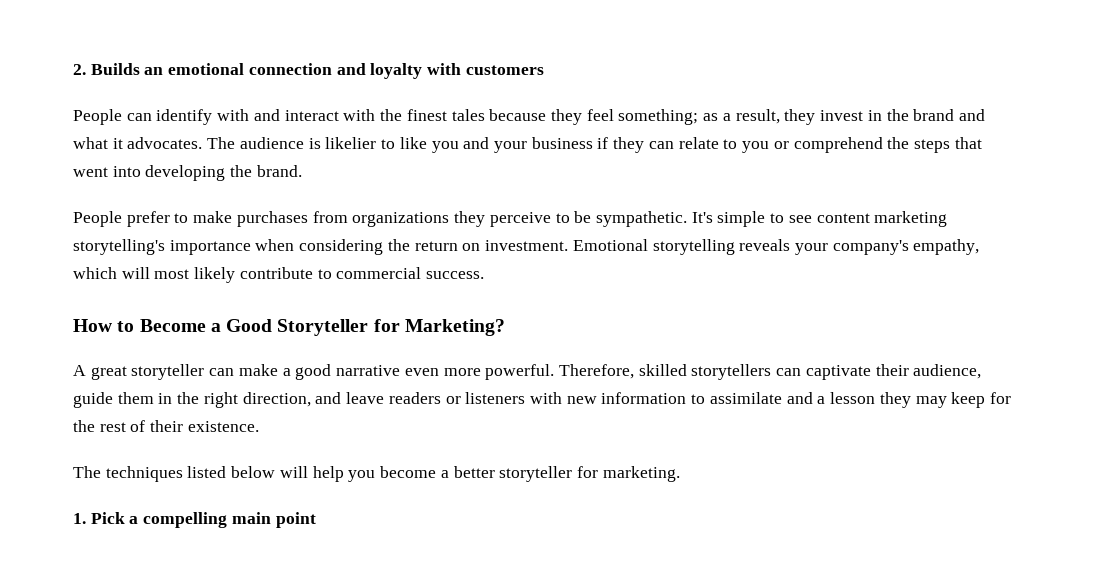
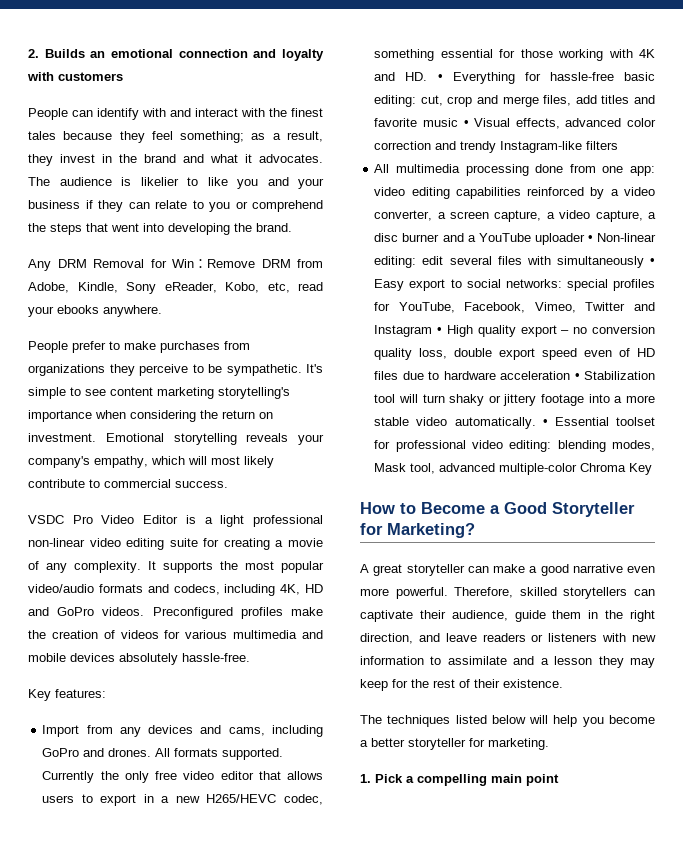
(302, 171) none -> [28,259,323,271] [28,282,323,294] [28,305,162,317] // Any DRM Removal for Win：Remove DRM from Adobe, Kindle, Sony eReader, Kobo, etc, read your ebooks anywhere.
(485, 275) none -> [28,515,324,527] [28,538,324,550] [28,561,324,573] [28,584,323,596] [28,607,323,619] [28,630,323,639] [28,653,250,665] [28,689,106,701] [42,725,323,737] [42,748,284,760] [42,771,323,783] [42,794,323,806] [374,49,655,61] [374,72,655,84] [374,95,655,107] [374,118,656,129] [374,141,619,153] [374,164,655,176] [374,187,655,199] [374,210,656,222] [374,233,656,245] [374,256,655,268] [374,279,655,291] [374,302,655,313] [374,325,655,337] [374,348,655,360] [374,371,655,380] [374,394,655,406] [374,417,655,429] [374,440,655,452] [374,463,653,475] // VSDC Pro Video Editor is a light professional non-linear video editing suite for creating a movie of any complexity. It supports the most popular video/audio formats and codecs, including 4K, HD and GoPro videos. Preconfigured profiles make the creation of videos for various multimedia and mobile devices absolutely hassle-free. // Key features: // Import from any devices and cams, including GoPro and drones. All formats supported. Сurrently the only free video editor that allows users to export in a new H265/HEVC codec, something essential for those working with 4K and HD. • Everything for hassle-free basic editing: cut, crop and merge files, add titles and favorite music • Visual effects, advanced color correction and trendy Instagram-like filters // All multimedia processing done from one app: video editing capabilities reinforced by a video converter, a screen capture, a video capture, a disc burner and a YouTube uploader • Non-linear editing: edit several files with simultaneously • Easy export to social networks: special profiles for YouTube, Facebook, Vimeo, Twitter and Instagram • High quality export – no conversion quality loss, double export speed even of HD files due to hardware acceleration • Stabilization tool will turn shaky or jittery footage into a more stable video automatically. • Essential toolset for professional video editing: blending modes, Mask tool, advanced multiple-color Chroma Key

